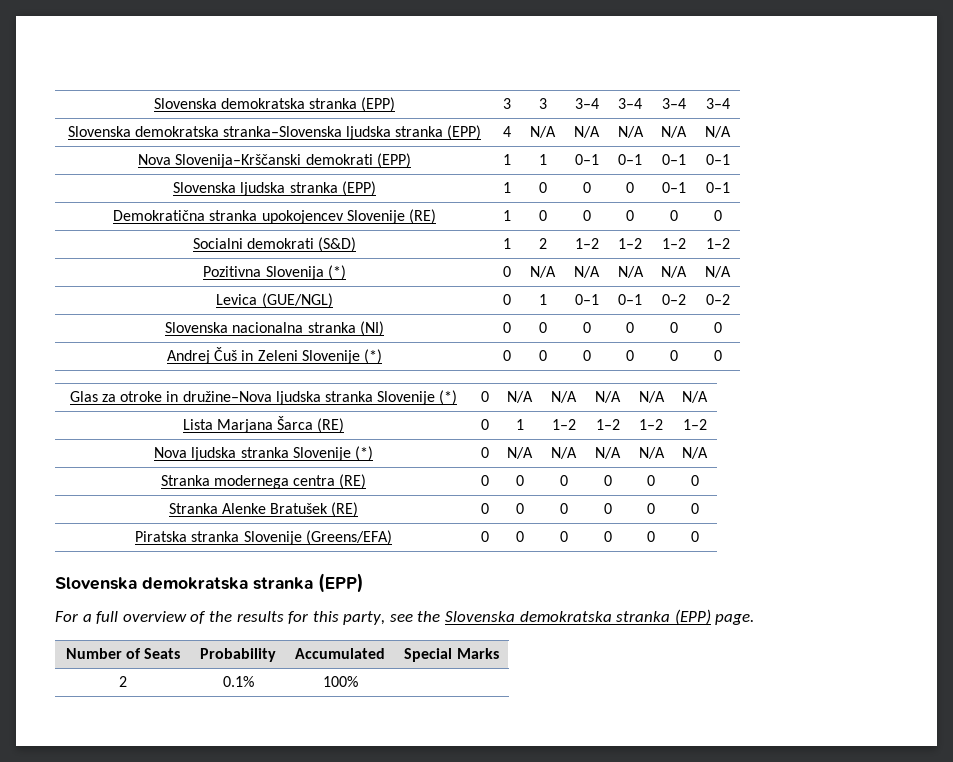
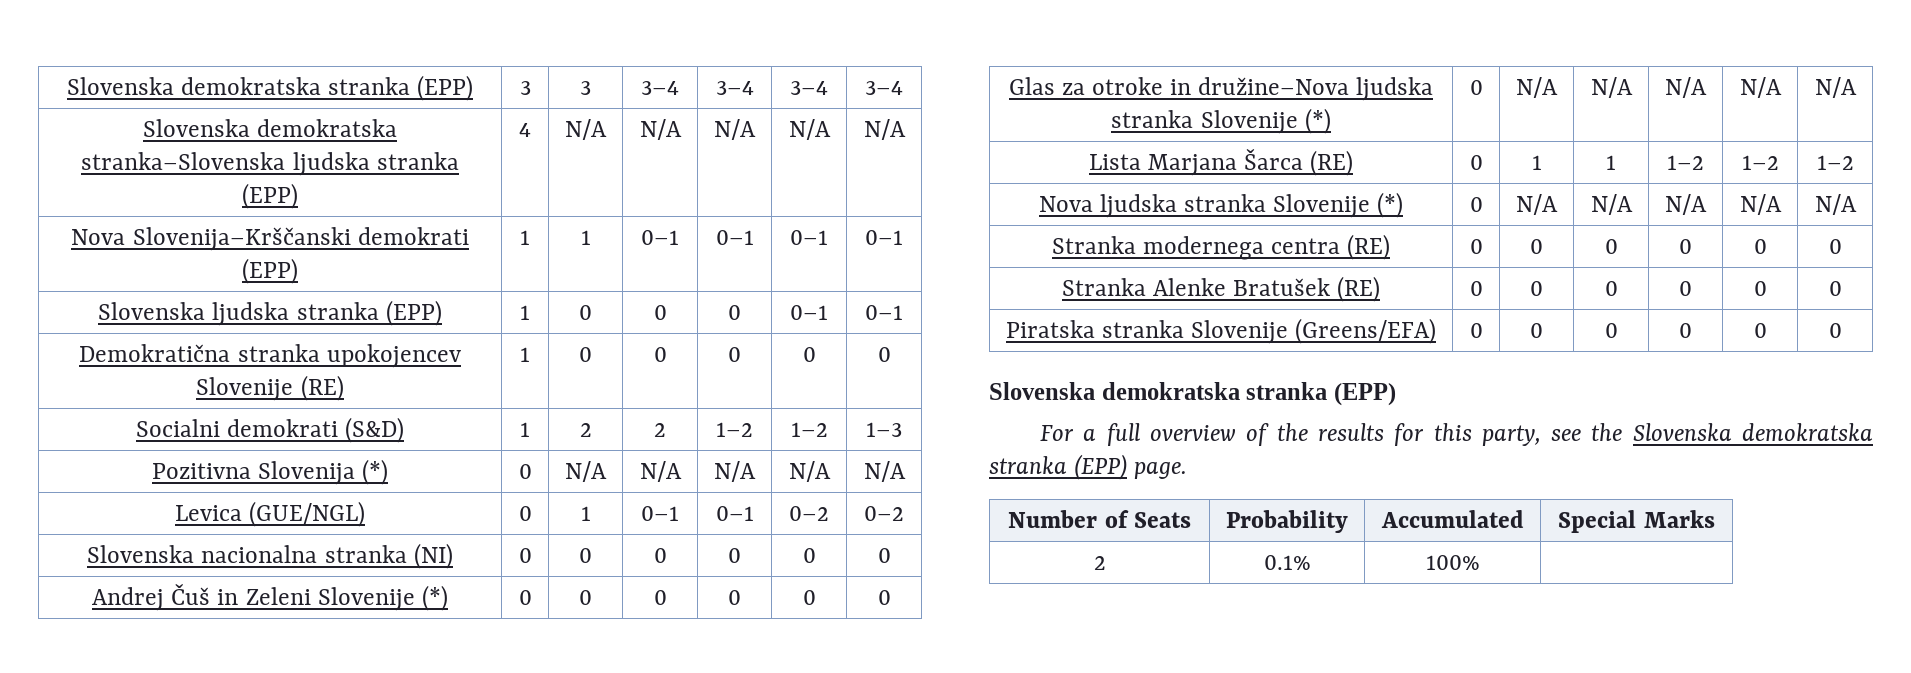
[574,238,599,249] [618,238,642,249] [661,238,686,249] [705,238,730,249] 1–2 | 1–2 | 1–2 | 1–2 -> [654,423,666,437] [716,422,753,437] [790,422,828,437] [866,422,902,437] 2 | 1–2 | 1–2 | 1–3
[551,419,576,430] 1–2 -> [1606,155,1616,170] 1

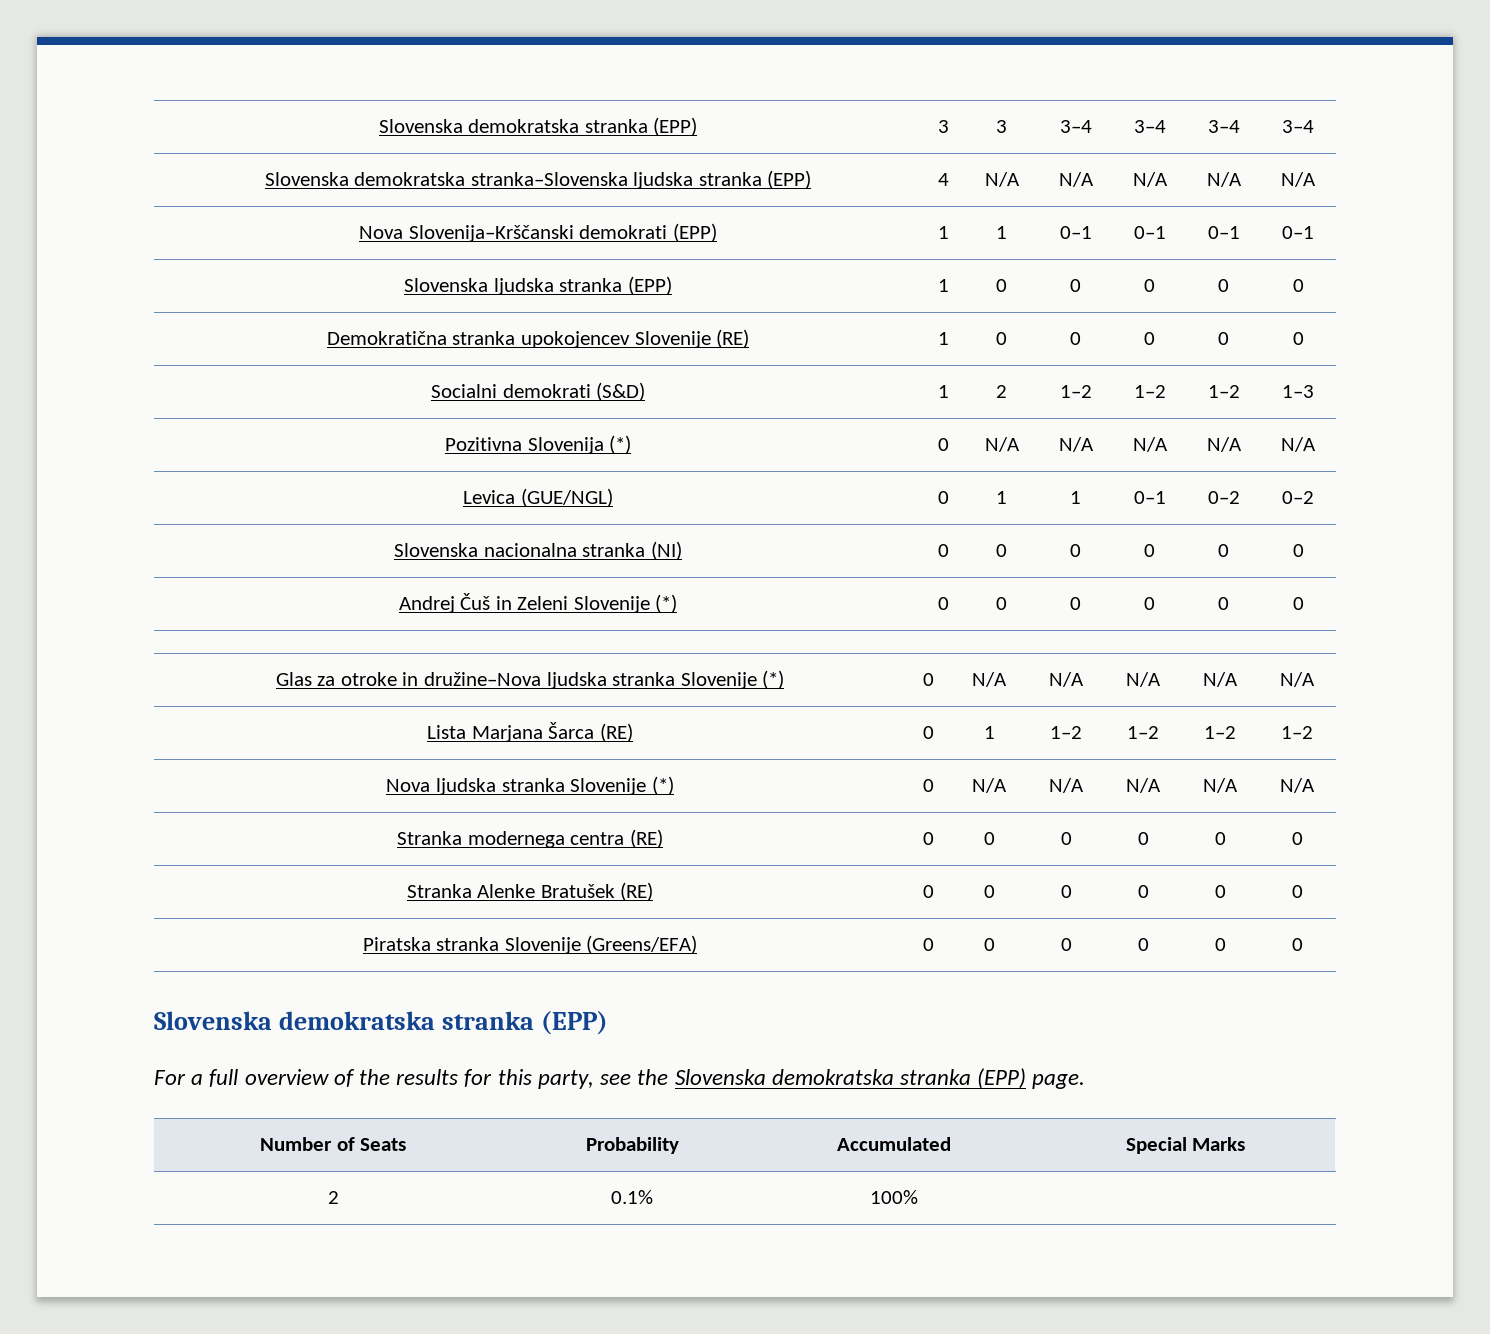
[790,305,828,320] [865,305,903,320] 0–1 | 0–1 -> [1218,279,1229,292] [1292,279,1304,292] 0 | 0
[654,423,666,437] 2 -> [1059,385,1092,398] 1–2
[641,506,679,521] 0–1 -> [1070,491,1081,504] 1
[1606,155,1616,170] 1 -> [1050,726,1082,739] 1–2

